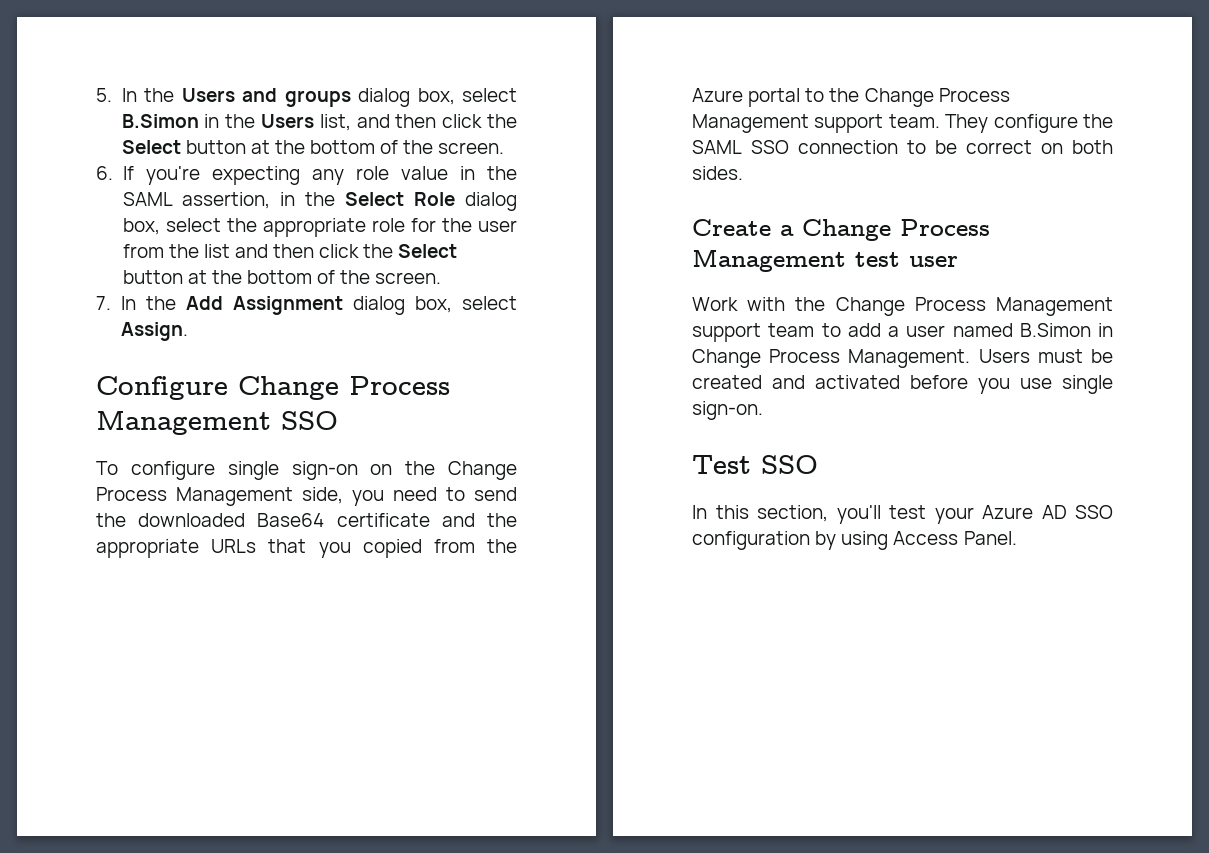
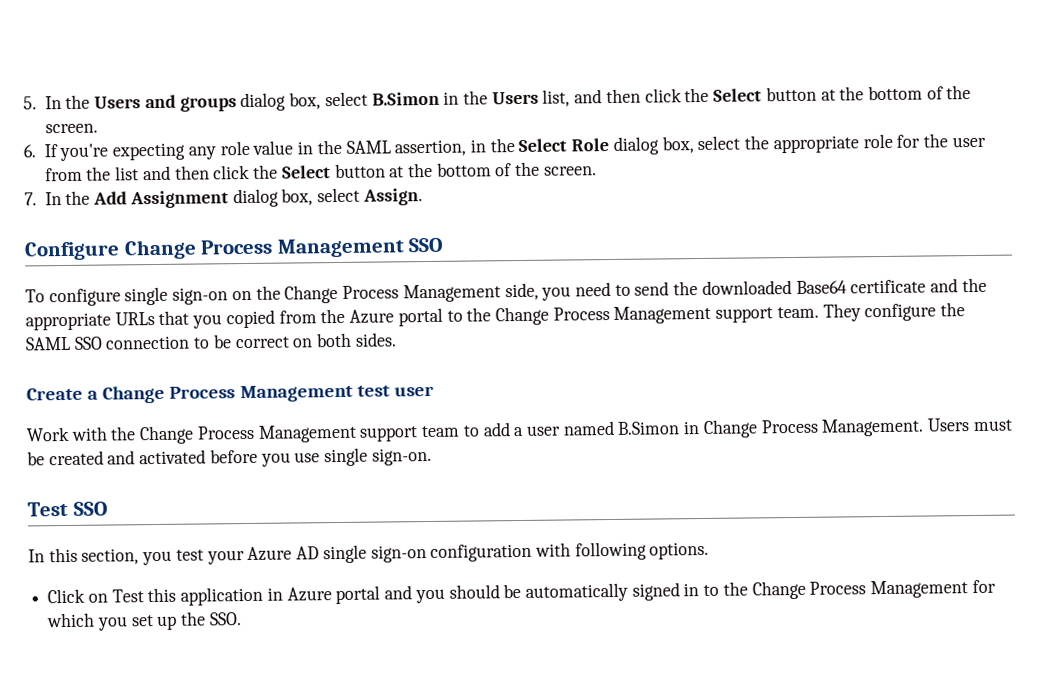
[836,505,881,524] you'll -> [142,550,173,566] you
[1075,505,1113,519] [692,531,1017,550] SSO configuration by using Access Panel. -> [322,541,710,564] [47,579,996,606] [46,611,242,631] single sign-on configuration with following options. // Click on Test this application in Azure portal and you should be automatically signed in to the Change Process Management for which you set up the SSO.

